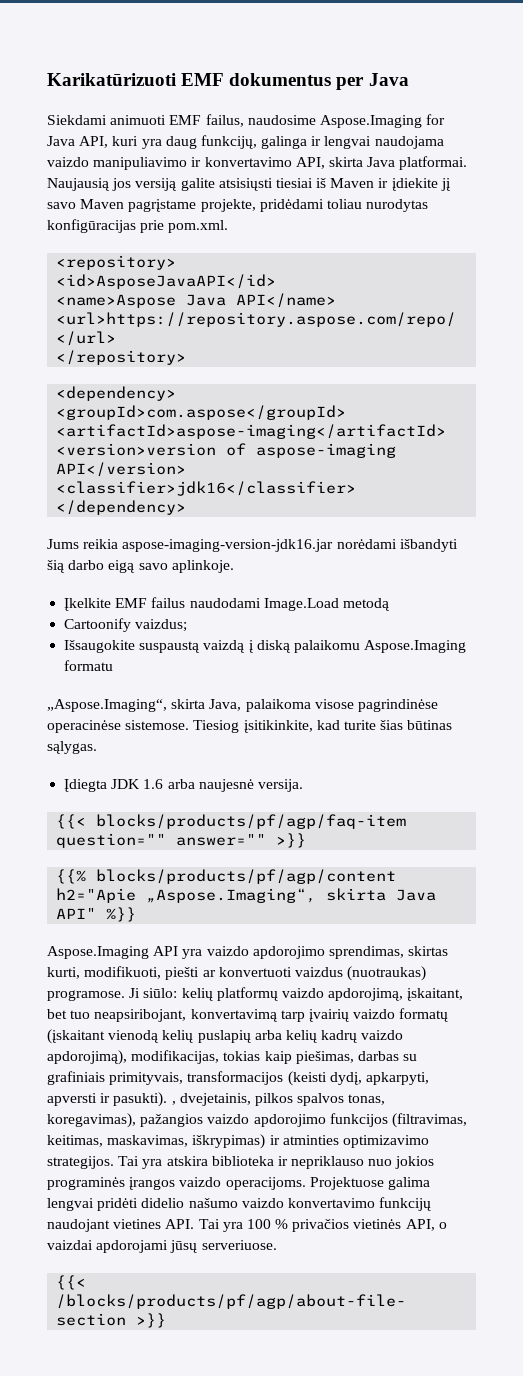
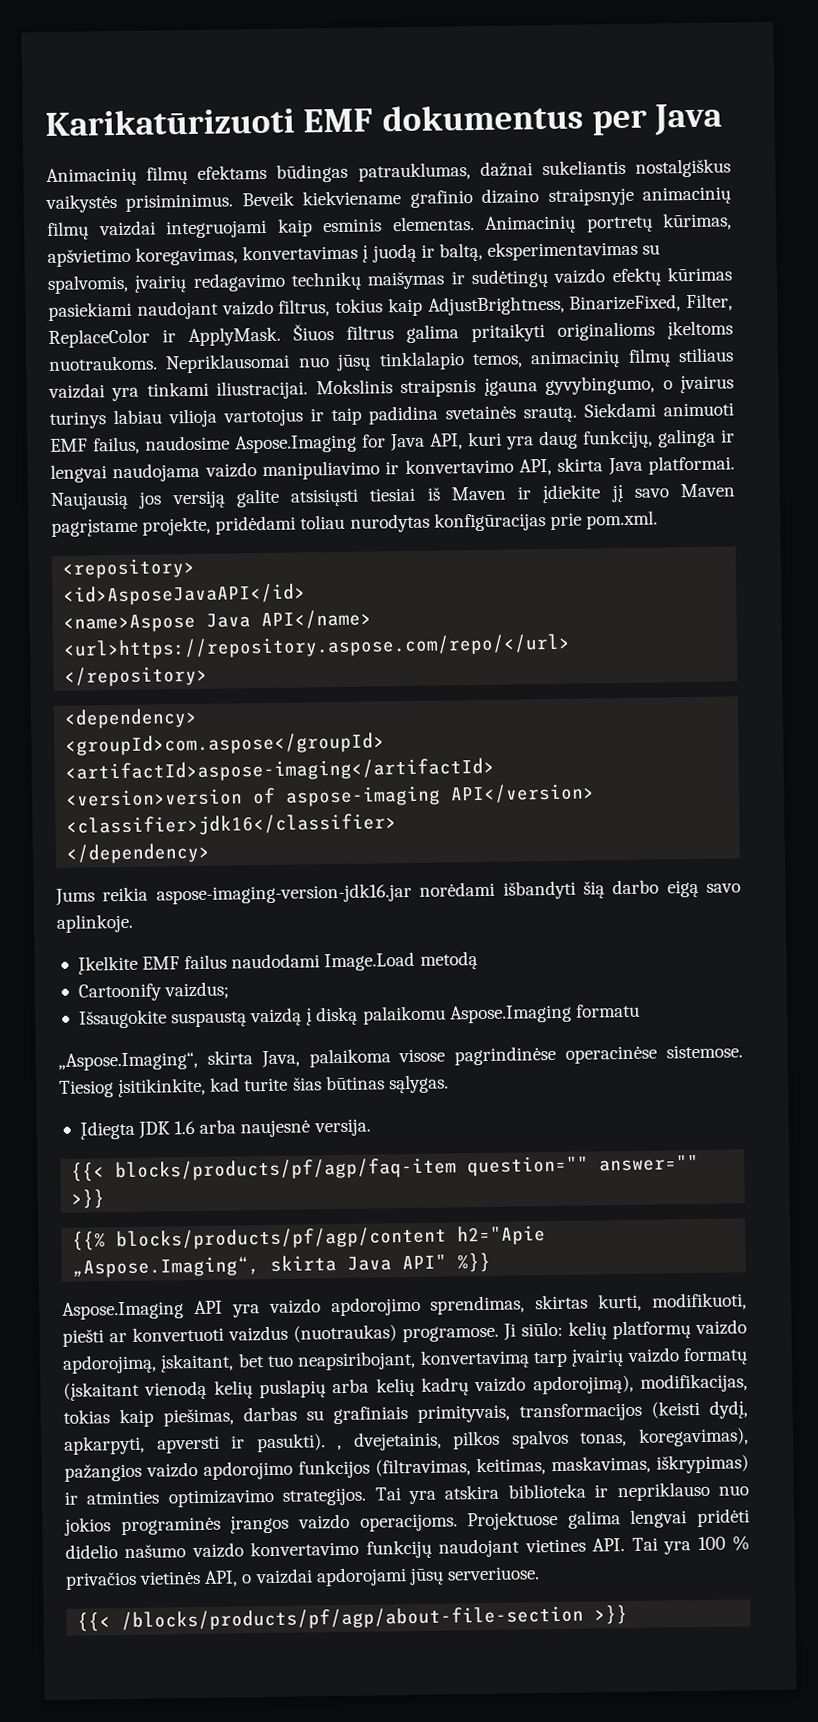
(409, 79) none -> [46,158,731,186] [45,186,732,214] [47,212,732,240] [47,240,661,267] [47,266,732,294] [48,293,733,321] [48,320,733,348] [48,347,734,374] [48,375,735,402] [49,405,578,429] Animacinių filmų efektams būdingas patrauklumas, dažnai sukeliantis nostalgiškus vaikystės prisiminimus. Beveik kiekviename grafinio dizaino straipsnyje animacinių filmų vaizdai integruojami kaip esminis elementas. Animacinių portretų kūrimas, apšvietimo koregavimas, konvertavimas į juodą ir baltą, eksperimentavimas su spalvomis, įvairių redagavimo technikų maišymas ir sudėtingų vaizdo efektų kūrimas pasiekiami naudojant vaizdo filtrus, tokius kaip AdjustBrightness, BinarizeFixed, Filter, ReplaceColor ir ApplyMask. Šiuos filtrus galima pritaikyti originalioms įkeltoms nuotraukoms. Nepriklausomai nuo jūsų tinklalapio temos, animacinių filmų stiliaus vaizdai yra tinkami iliustracijai. Mokslinis straipsnis įgauna gyvybingumo, o įvairus turinys labiau vilioja vartotojus ir taip padidina svetainės srautą.

